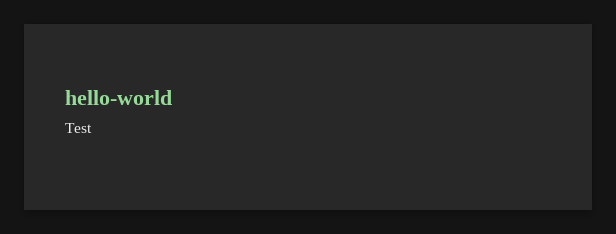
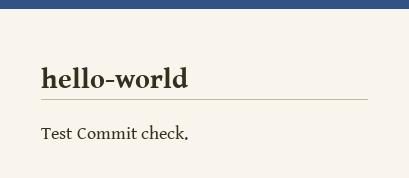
(92, 128) none -> [76,125,189,140] Commit check.

